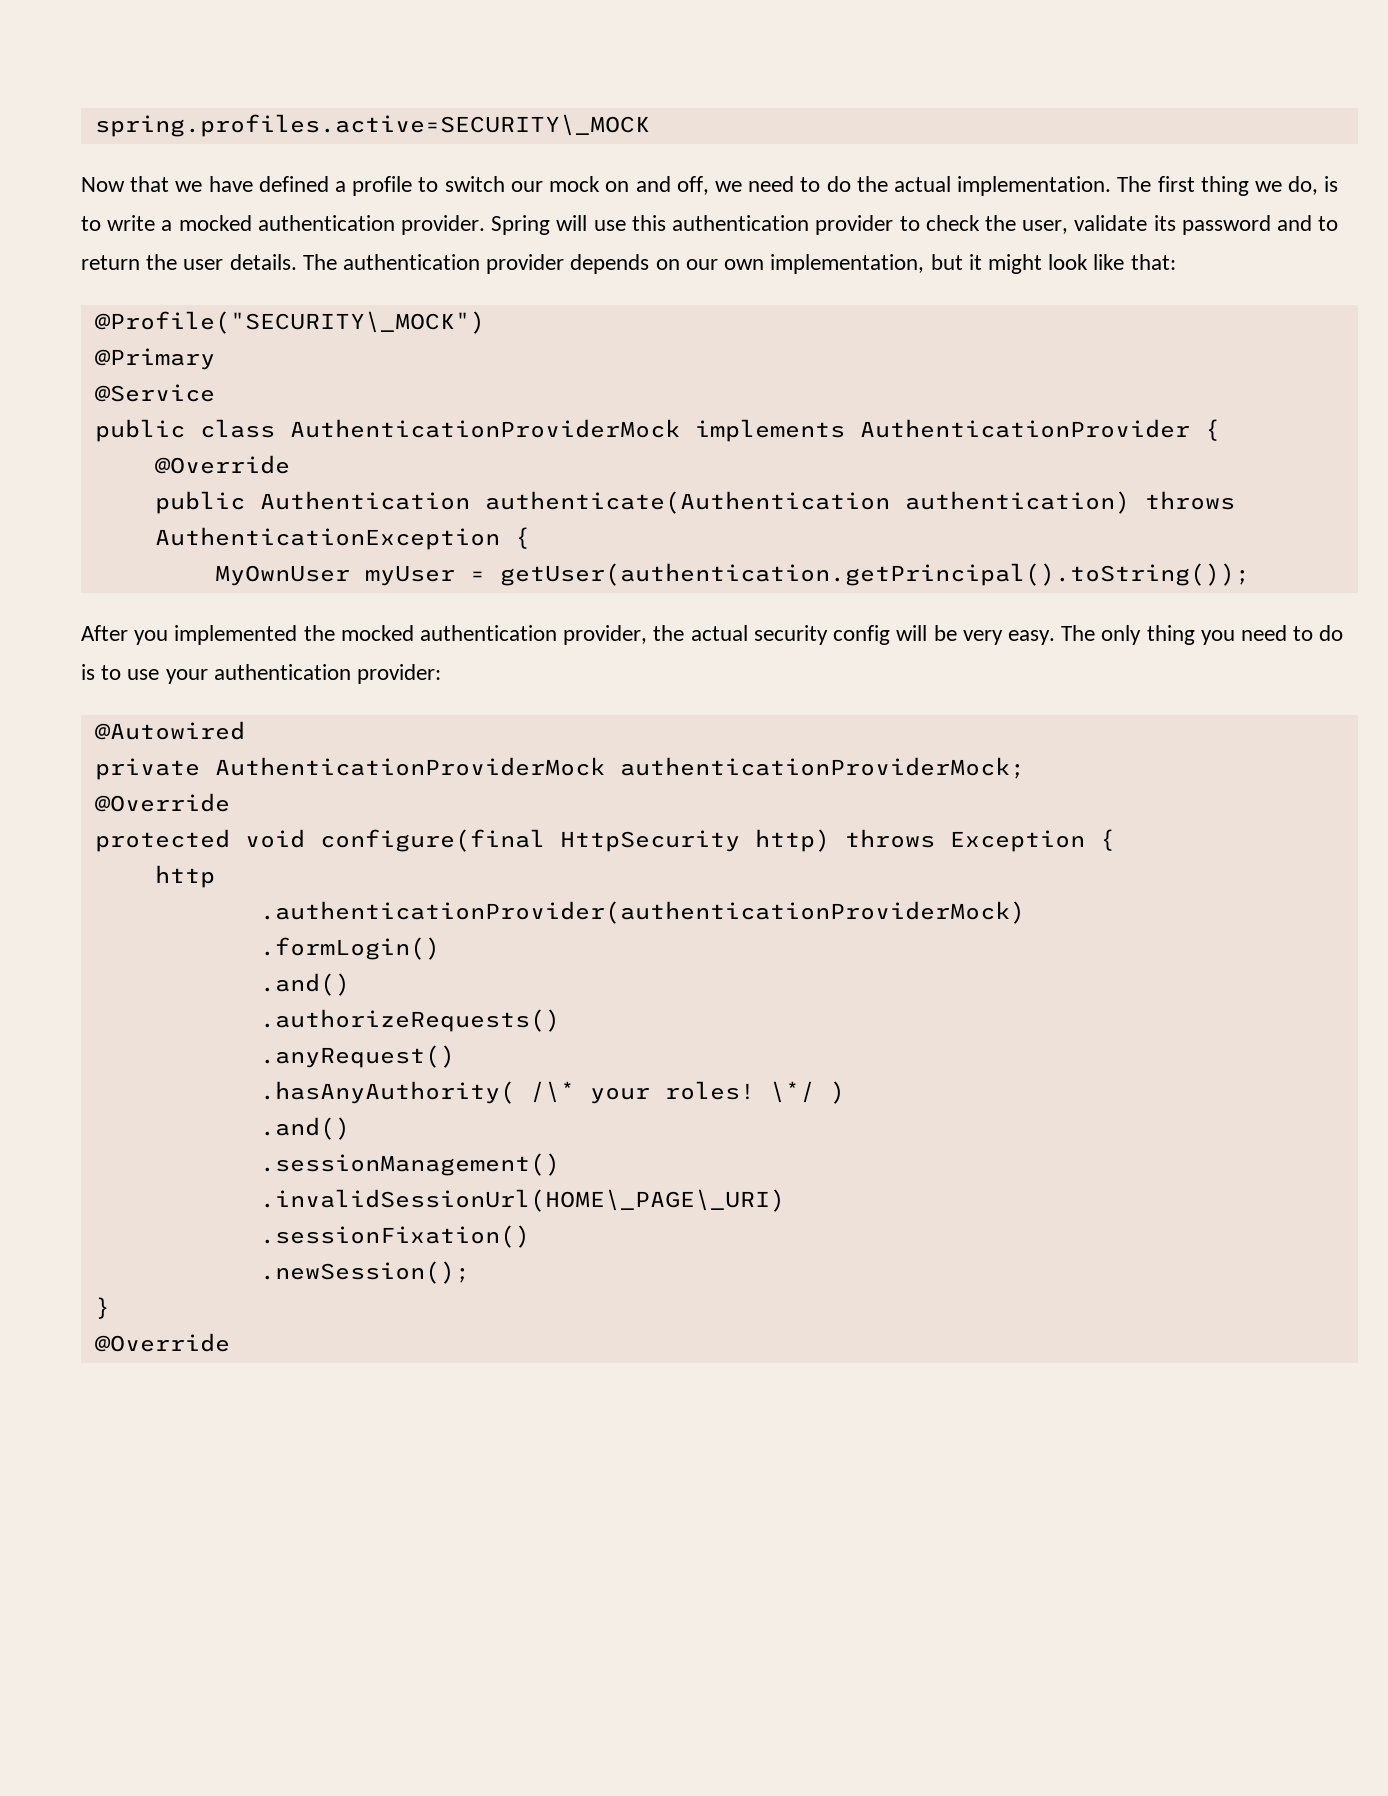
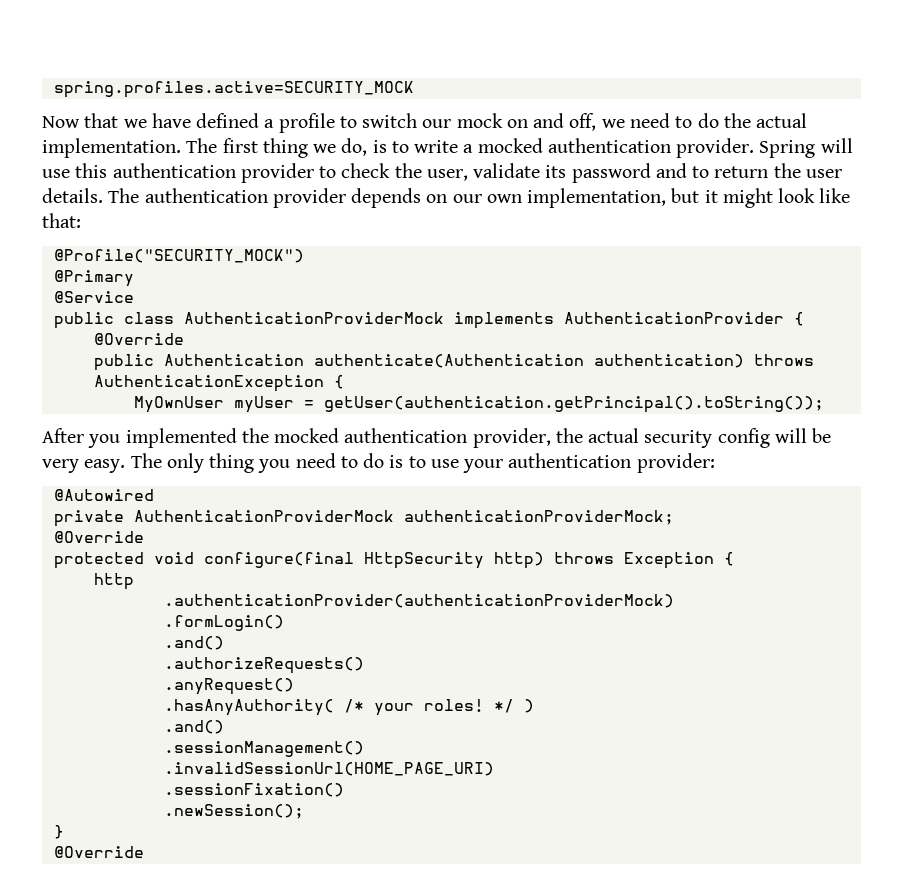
[94,114,650,137] spring.profiles.active=SECURITY\_MOCK -> [53,81,414,98] spring.profiles.active=SECURITY_MOCK
[94,311,485,334] @Profile("SECURITY\_MOCK") -> [53,249,304,263] @Profile("SECURITY_MOCK")
[529,1081,575,1103] /\* -> [343,699,364,713] /*
[769,1081,815,1103] \*/ -> [493,699,514,713] */
[259,1189,785,1212] .invalidSessionUrl(HOME\_PAGE\_URI) -> [163,762,494,776] .invalidSessionUrl(HOME_PAGE_URI)

